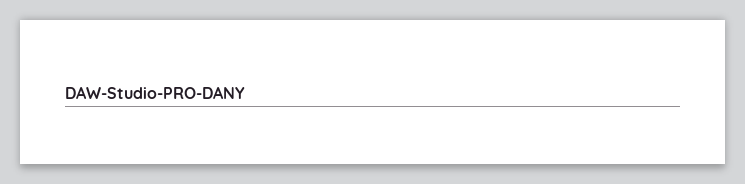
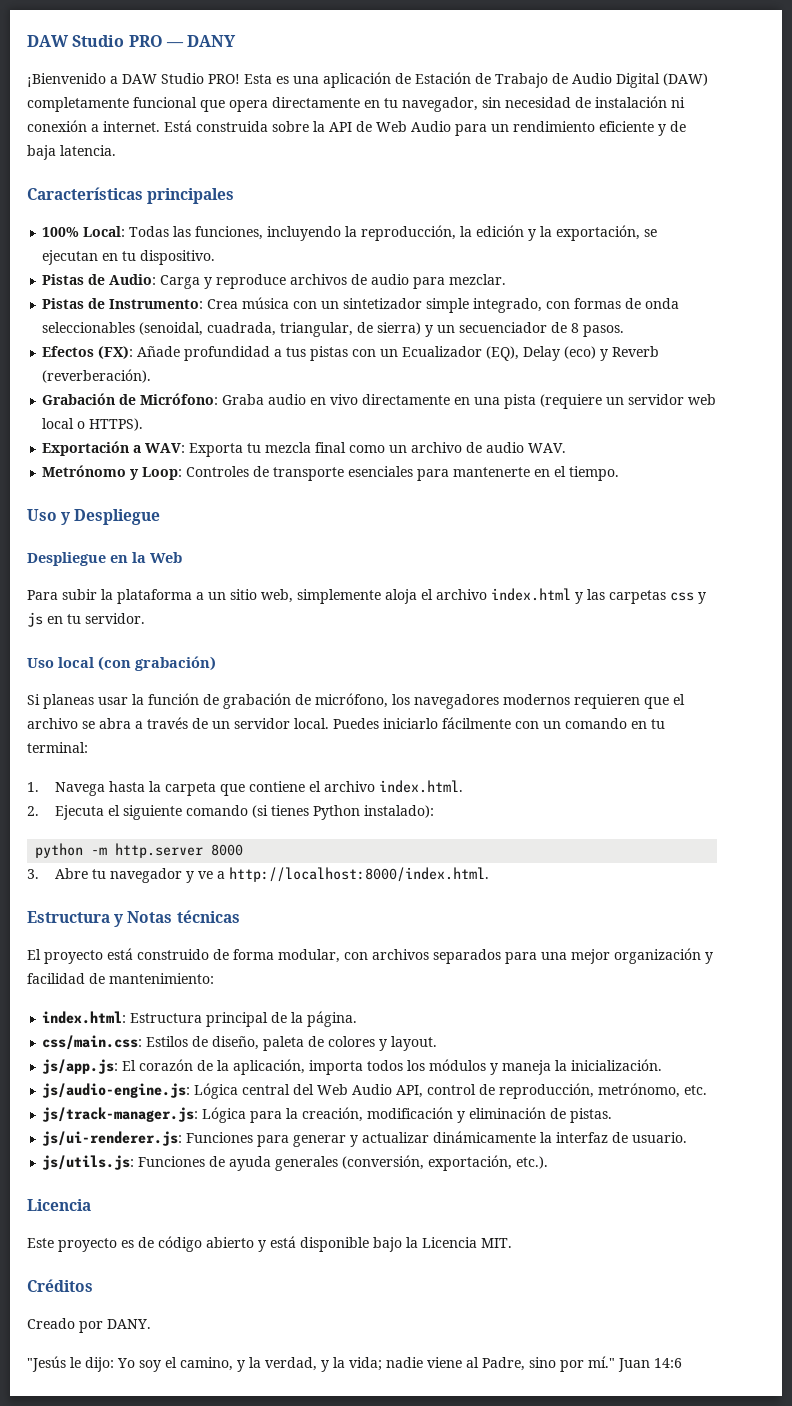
[65,86,245,99] DAW-Studio-PRO-DANY -> [27,35,237,47] [27,72,708,88] [27,96,685,112] [27,120,686,136] [27,145,116,160] [27,187,235,204] [42,225,658,241] [42,250,216,265] [42,274,507,289] [42,297,680,313] [42,322,625,337] [42,346,660,361] [42,369,152,383] [42,393,717,409] [42,418,144,431] [42,441,567,457] [42,465,620,481] [27,509,161,525] [27,552,182,566] [27,588,706,604] [27,612,145,627] [27,656,216,671] [27,693,685,709] [27,717,665,729] [27,742,88,753] [27,780,463,796] [27,805,434,820] [35,843,244,858] [27,867,489,883] [27,910,240,927] [27,948,713,964] [27,973,214,984] [42,1011,358,1027] [42,1035,438,1051] [42,1059,663,1075] [42,1083,708,1099] [42,1107,613,1123] [42,1131,688,1147] [42,1155,549,1171] [27,1199,91,1211] [27,1236,512,1252] [27,1279,93,1292] [27,1318,151,1333] [27,1356,682,1372] DAW Studio PRO — DANY // ¡Bienvenido a DAW Studio PRO! Esta es una aplicación de Estación de Trabajo de Audio Digital (DAW) completamente funcional que opera directamente en tu navegador, sin necesidad de instalación ni conexión a internet. Está construida sobre la API de Web Audio para un rendimiento eficiente y de baja latencia. // Características principales // 100% Local: Todas las funciones, incluyendo la reproducción, la edición y la exportación, se ejecutan en tu dispositivo. // Pistas de Audio: Carga y reproduce archivos de audio para mezclar. // Pistas de Instrumento: Crea música con un sintetizador simple integrado, con formas de onda seleccionables (senoidal, cuadrada, triangular, de sierra) y un secuenciador de 8 pasos. // Efectos (FX): Añade profundidad a tus pistas con un Ecualizador (EQ), Delay (eco) y Reverb (reverberación). // Grabación de Micrófono: Graba audio en vivo directamente en una pista (requiere un servidor web local o HTTPS). // Exportación a WAV: Exporta tu mezcla final como un archivo de audio WAV. // Metrónomo y Loop: Controles de transporte esenciales para mantenerte en el tiempo. // Uso y Despliegue // Despliegue en la Web // Para subir la plataforma a un sitio web, simplemente aloja el archivo index.html y las carpetas css y js en tu servidor. // Uso local (con grabación) // Si planeas usar la función de grabación de micrófono, los navegadores modernos requieren que el archivo se abra a través de un servidor local. Puedes iniciarlo fácilmente con un comando en tu terminal: // 1. Navega hasta la carpeta que contiene el archivo index.html. // 2. Ejecuta el siguiente comando (si tienes Python instalado): // python -m http.server 8000 // 3. Abre tu navegador y ve a http://localhost:8000/index.html. // Estructura y Notas técnicas // El proyecto está construido de forma modular, con archivos separados para una mejor organización y facilidad de mantenimiento: // index.html: Estructura principal de la página. // css/main.css: Estilos de diseño, paleta de colores y layout. // js/app.js: El corazón de la aplicación, importa todos los módulos y maneja la inicialización. // js/audio-engine.js: Lógica central del Web Audio API, control de reproducción, metrónomo, etc. // js/track-manager.js: Lógica para la creación, modificación y eliminación de pistas. // js/ui-renderer.js: Funciones para generar y actualizar dinámicamente la interfaz de usuario. // js/utils.js: Funciones de ayuda generales (conversión, exportación, etc.). // Licencia // Este proyecto es de código abierto y está disponible bajo la Licencia MIT. // Créditos // Creado por DANY. // "Jesús le dijo: Yo soy el camino, y la verdad, y la vida; nadie viene al Padre, sino por mí." Juan 14:6

